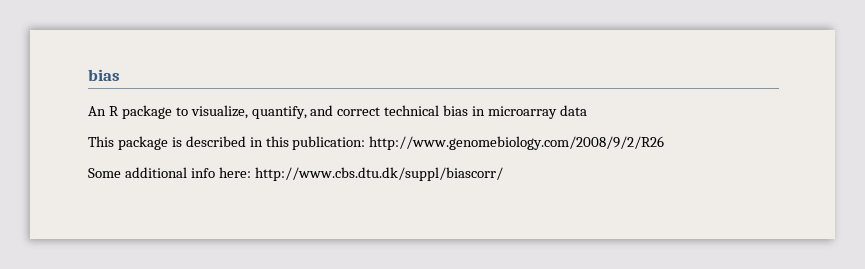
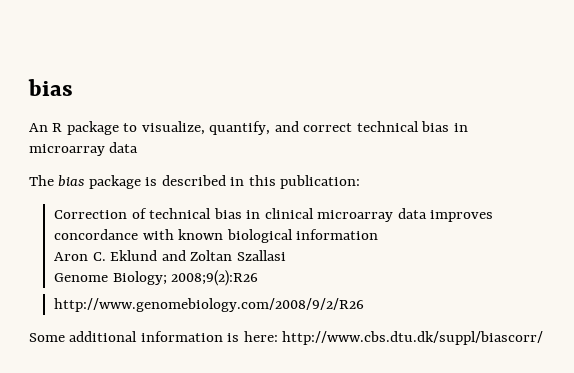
[88,136,114,147] This -> [29,175,85,187] The bias
(366, 143) none -> [54,208,494,222] [54,229,379,243] [54,250,286,261] [54,270,259,286] // Correction of technical bias in clinical microarray data improves concordance with known biological information // Aron C. Eklund and Zoltan Szallasi // Genome Biology; 2008;9(2):R26 //
[190,168,215,178] info -> [140,331,240,342] information is

